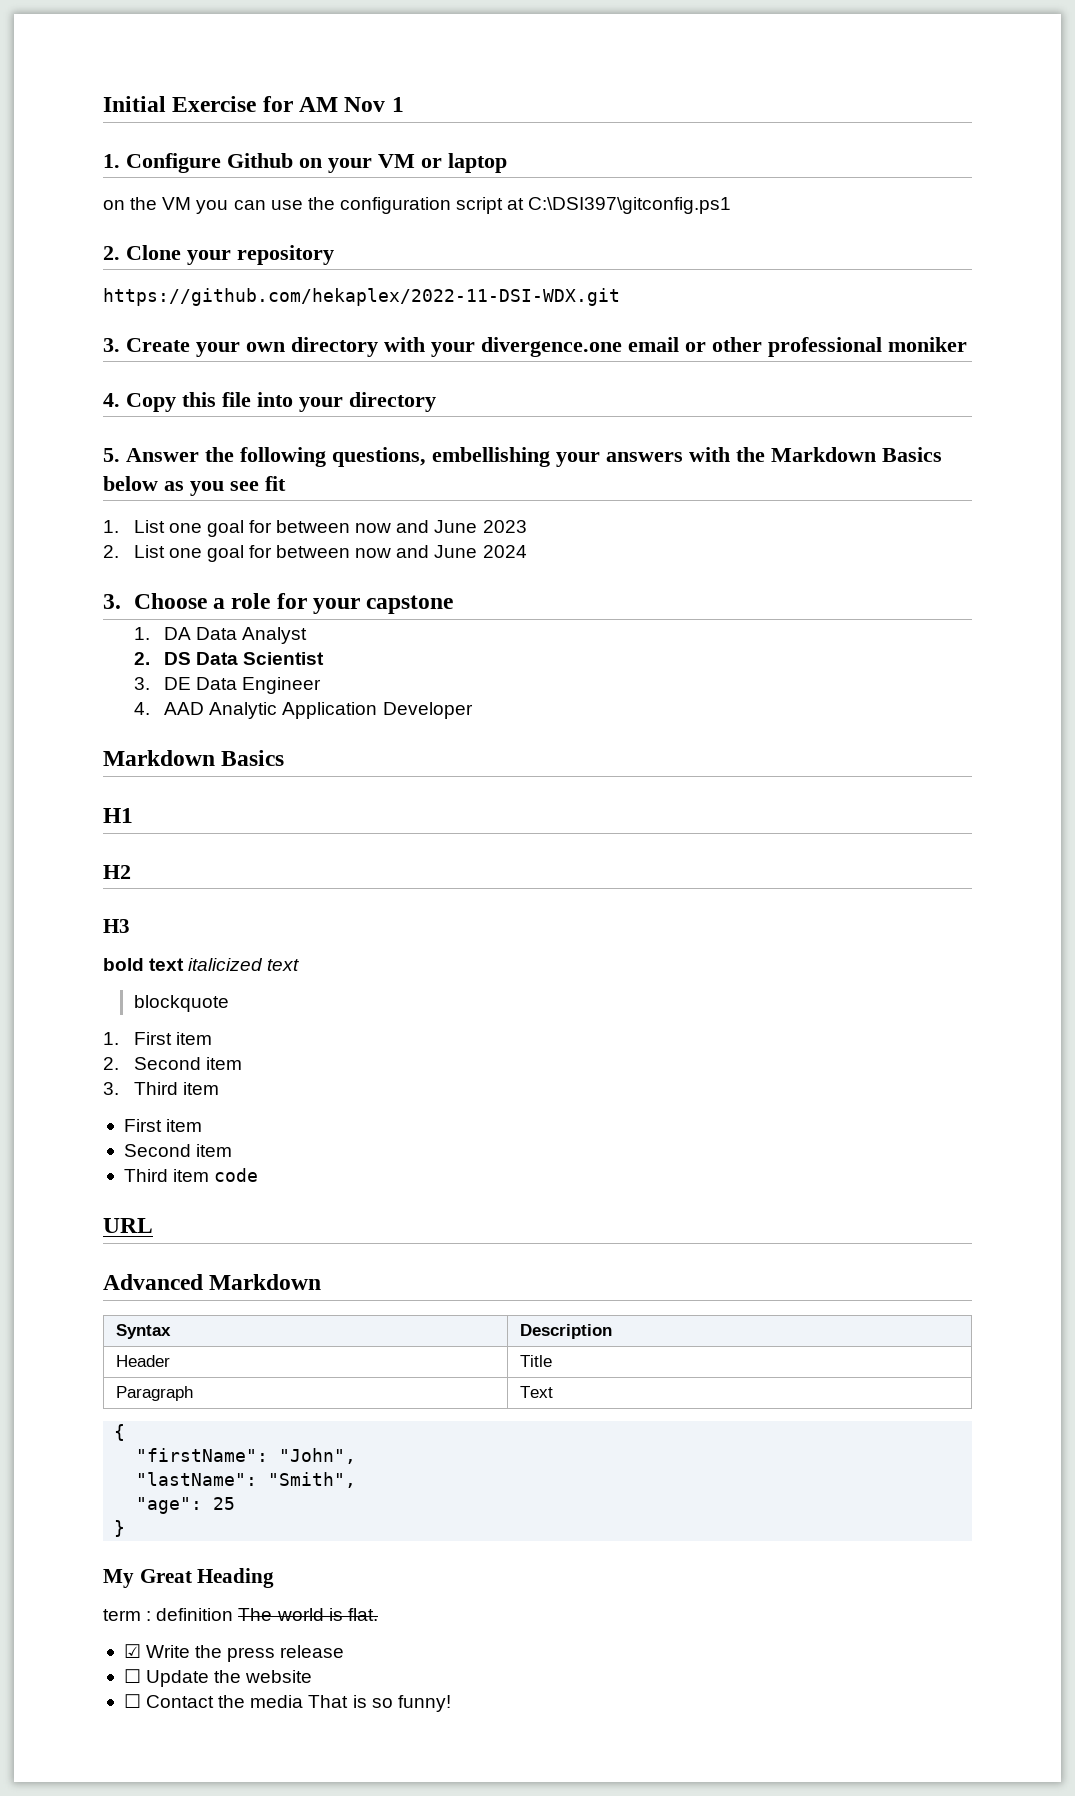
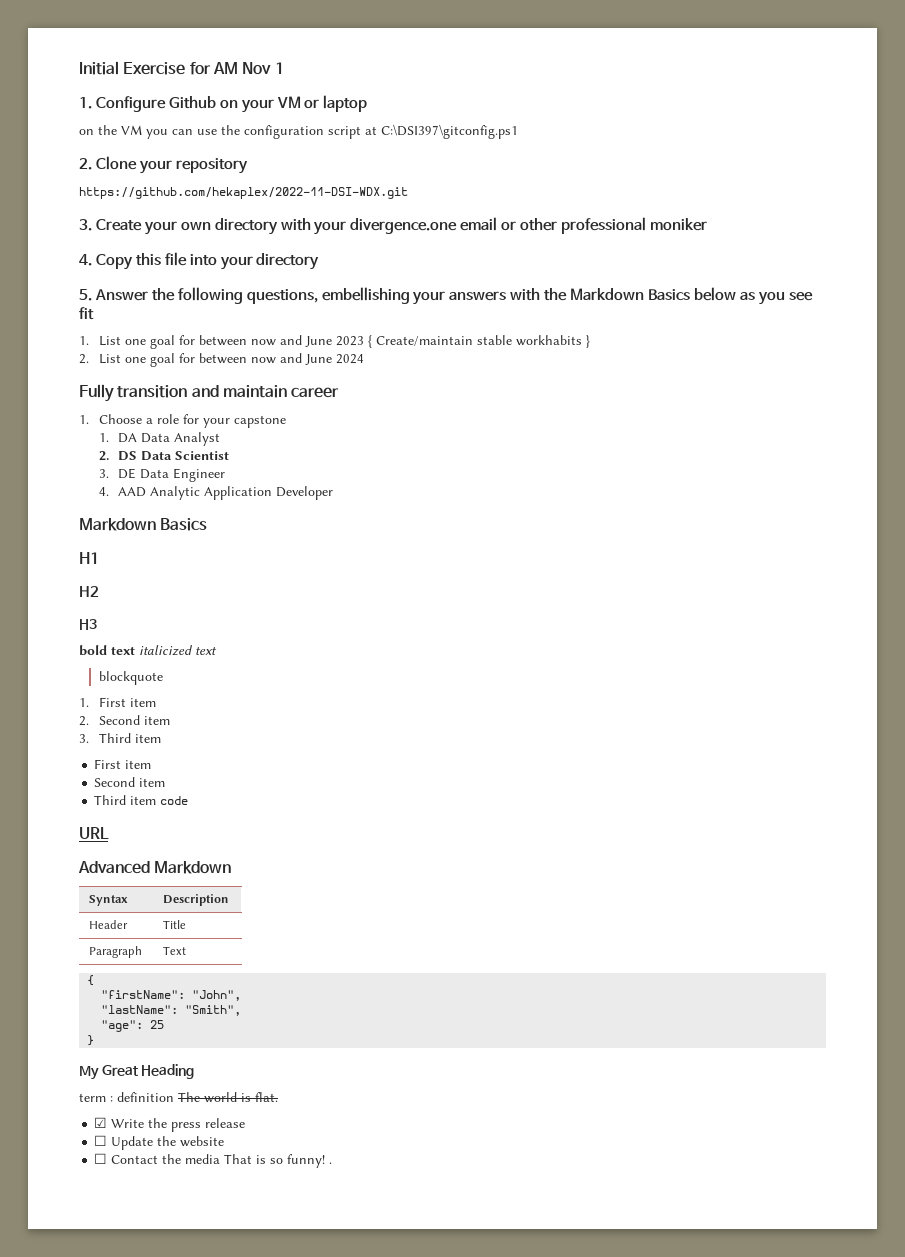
(527, 526) none -> [367,335,590,348] { Create/maintain stable workhabits }
[103,594,121,609] 3. -> [79,384,340,402] [79,415,89,424] Fully transition and maintain career // 1.
(451, 1703) none -> [329,1162,333,1164] .

